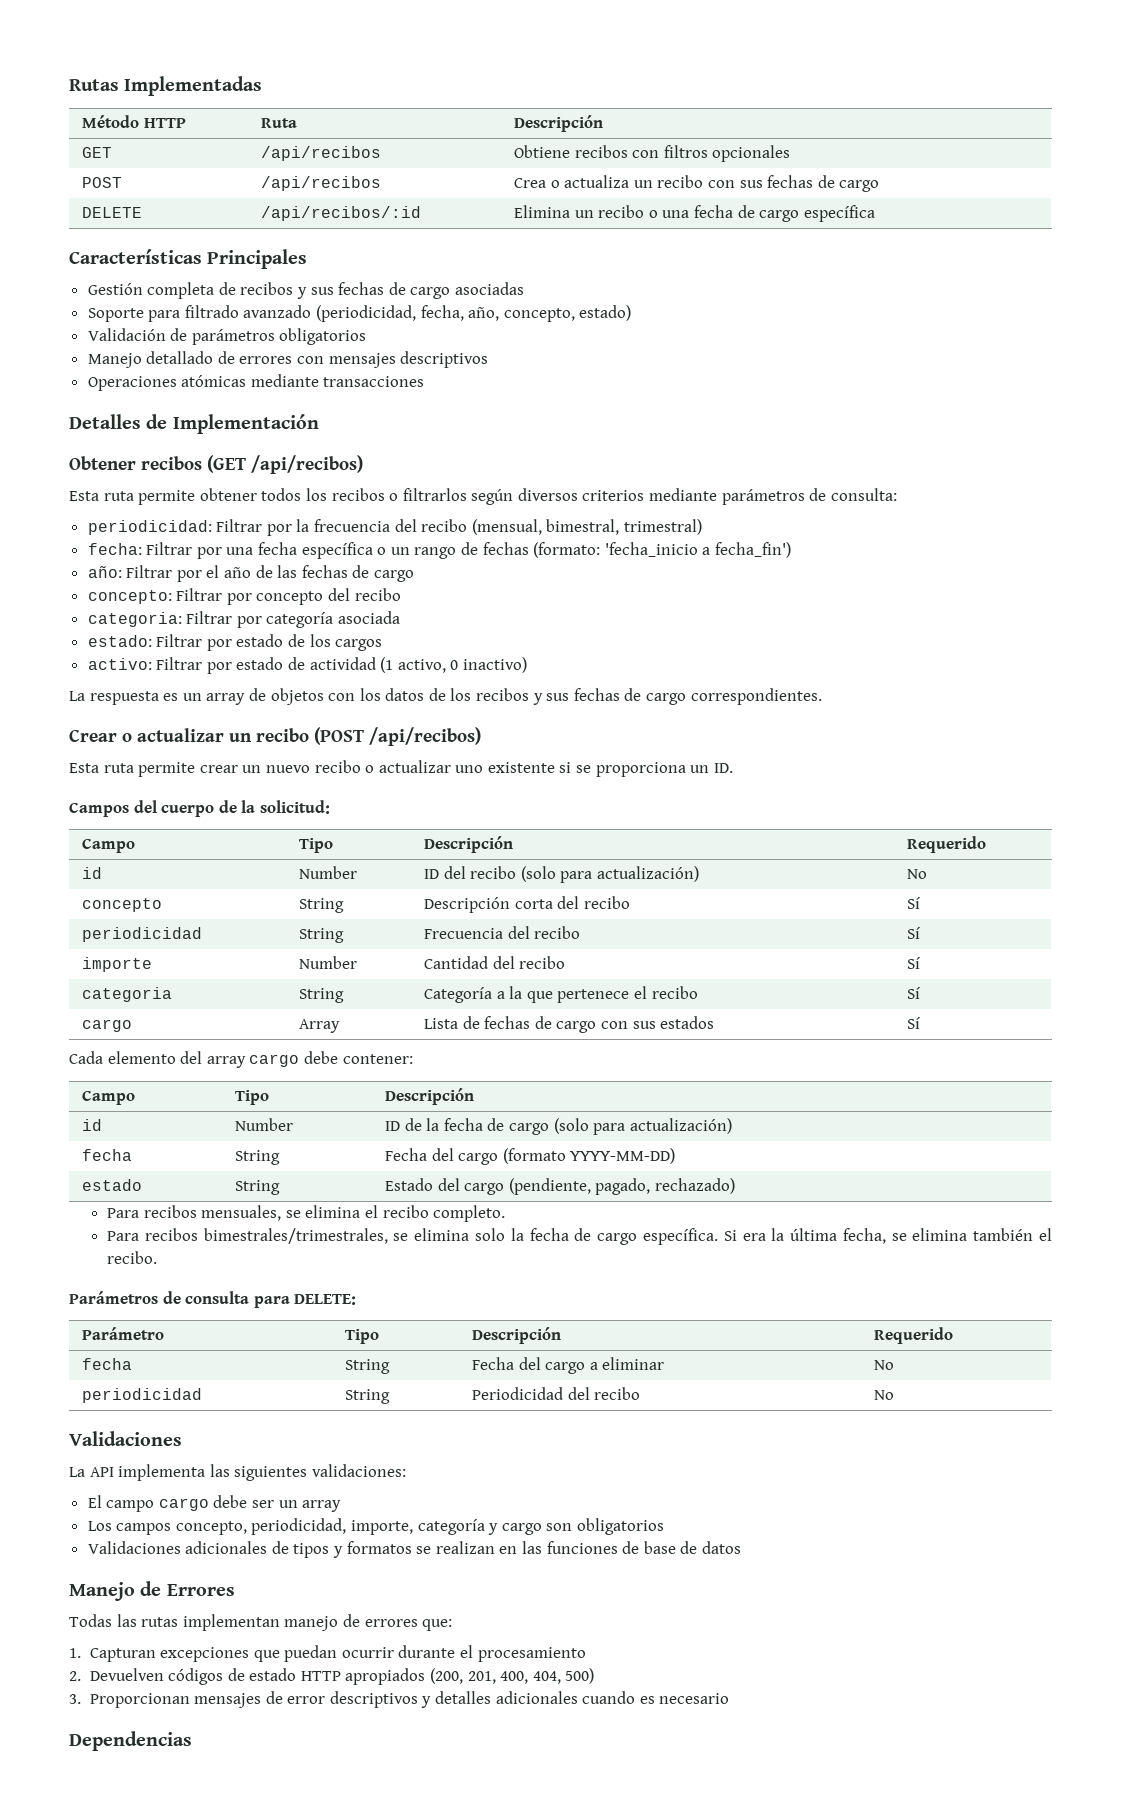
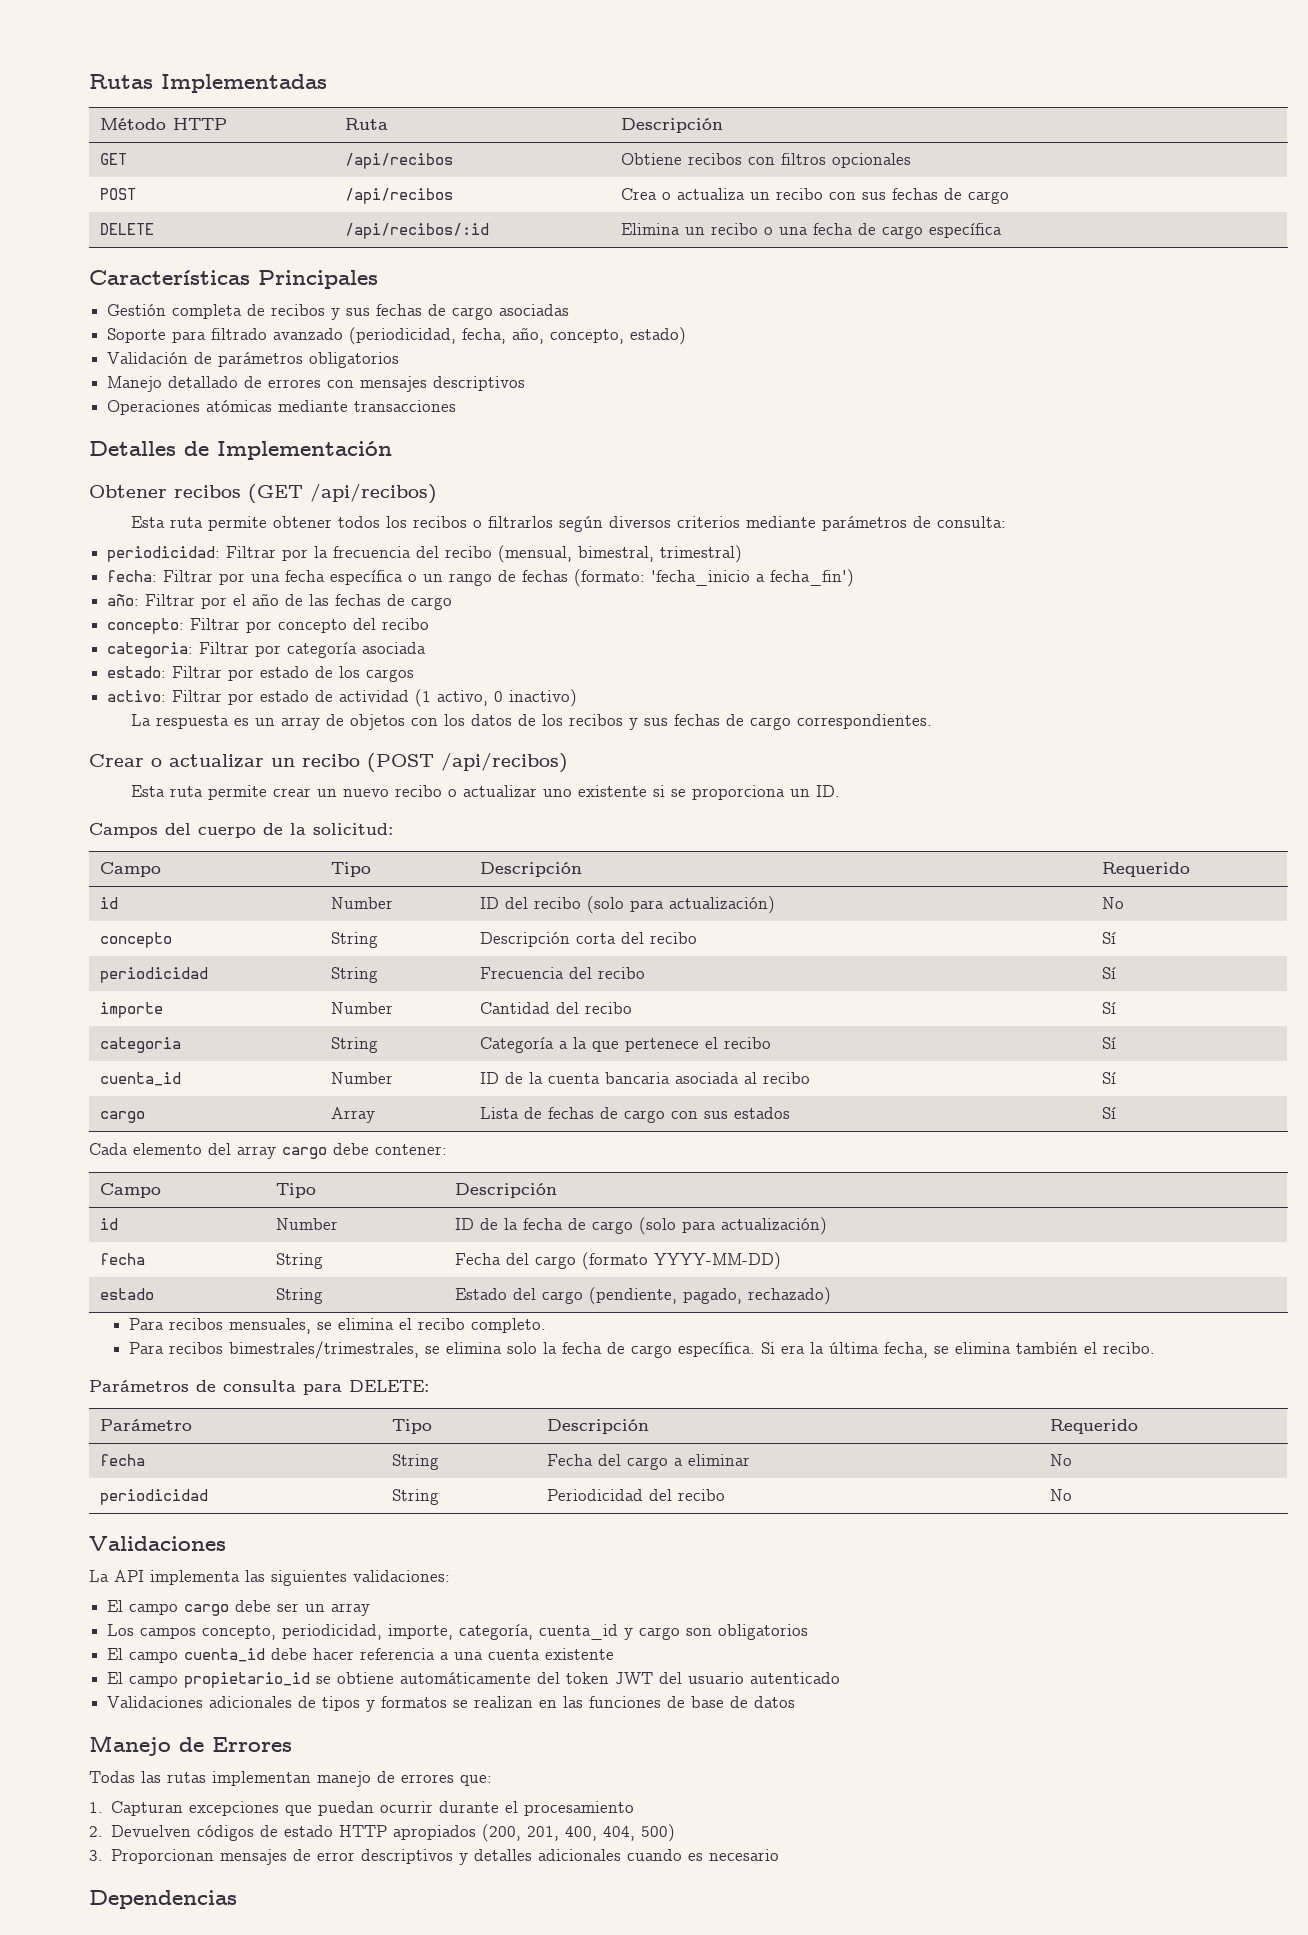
(921, 993) none -> [99,1072,181,1086] [330,1072,393,1084] [479,1072,810,1084] [1101,1072,1116,1084] // cuenta_id | Number | ID de la cuenta bancaria asociada al recibo | Sí
[417,1519,485,1535] categoría -> [459,1624,619,1640] categoría, cuenta_id
(665, 1526) none -> [107,1648,615,1663] [107,1672,841,1688] // El campo cuenta_id debe hacer referencia a una cuenta existente // El campo propietario_id se obtiene automáticamente del token JWT del usuario autenticado

